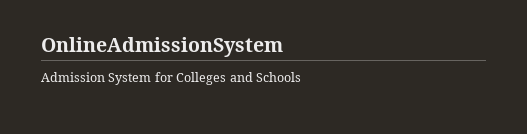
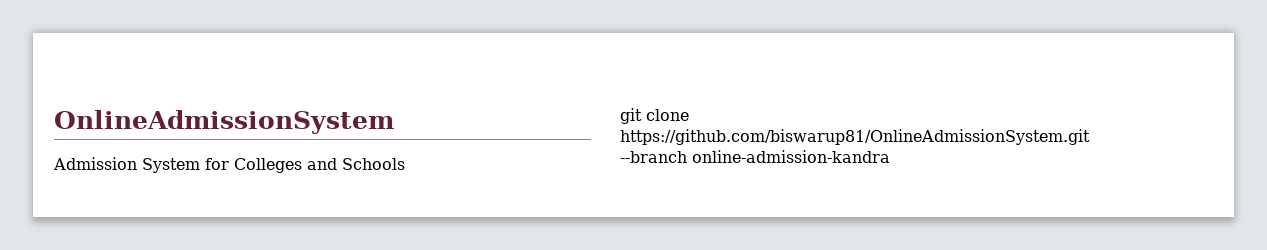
(301, 77) none -> [620,108,689,124] [620,129,1090,145] [620,150,890,163] // git clone https://github.com/biswarup81/OnlineAdmissionSystem.git --branch online-admission-kandra

